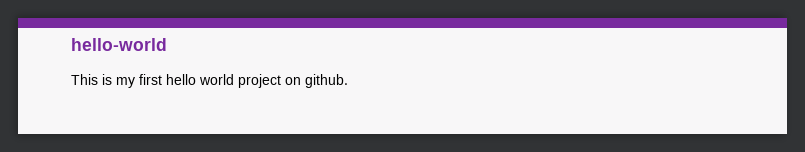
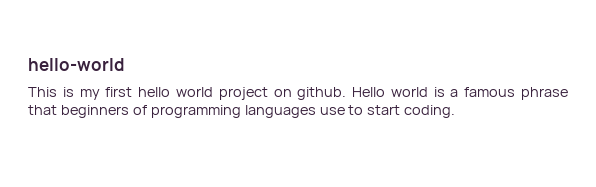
(348, 81) none -> [352,87,568,100] [28,105,456,118] Hello world is a famous phrase that beginners of programming languages use to start coding.

